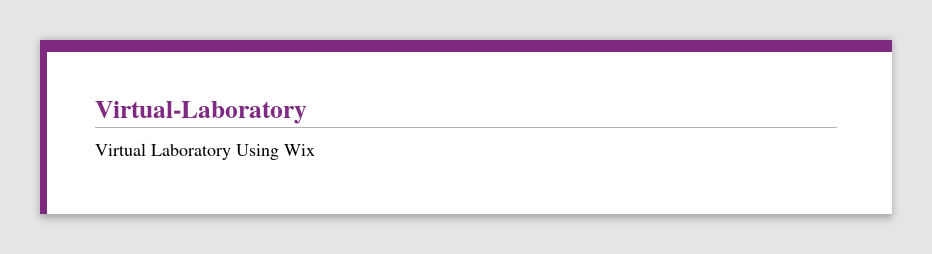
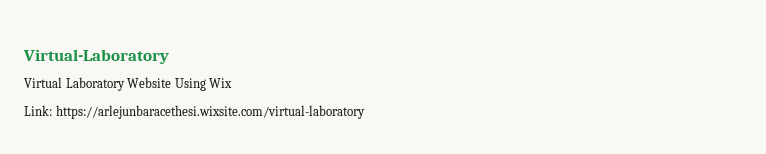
(231, 152) none -> [127,77,172,88] Website
(315, 150) none -> [24,105,365,119] // Link: https://arlejunbaracethesi.wixsite.com/virtual-laboratory

